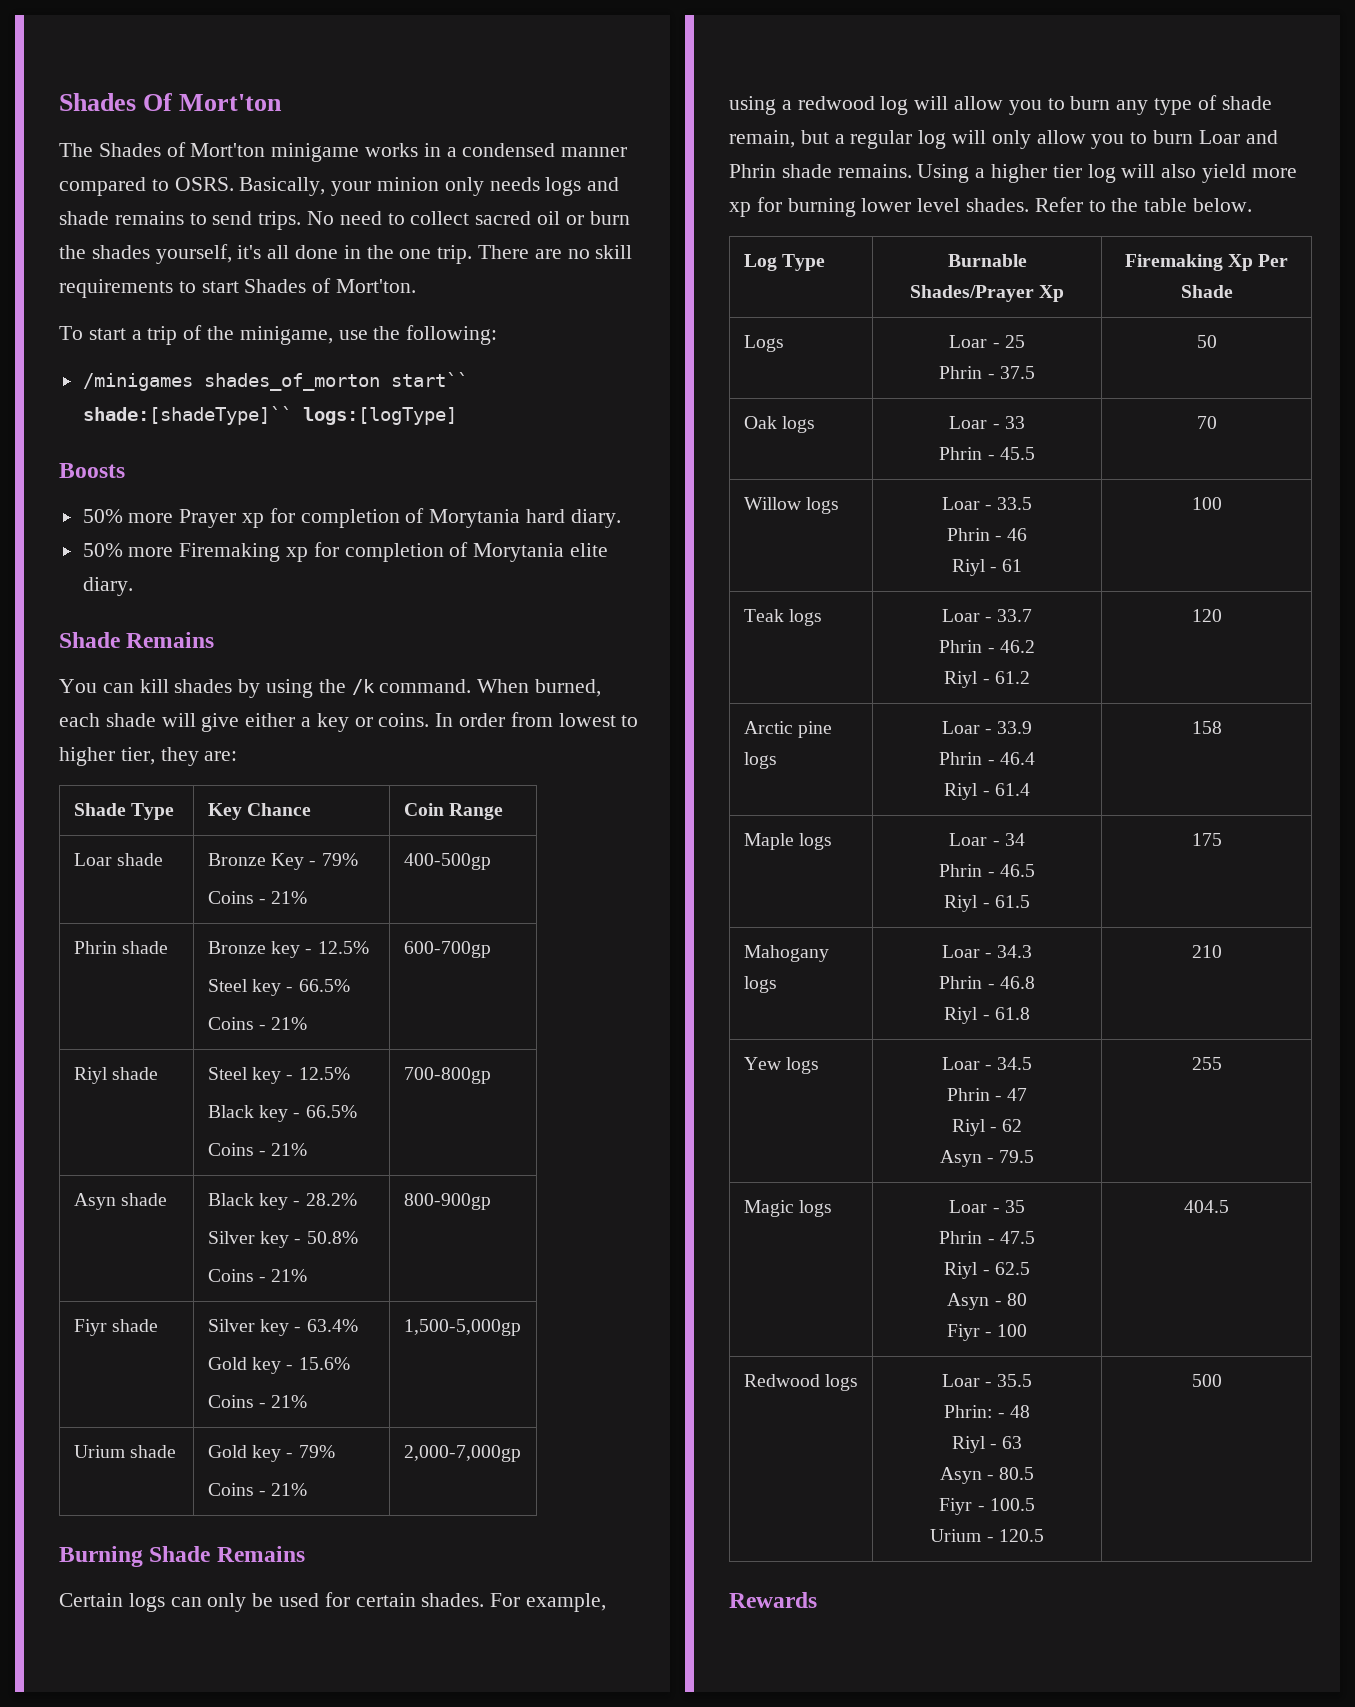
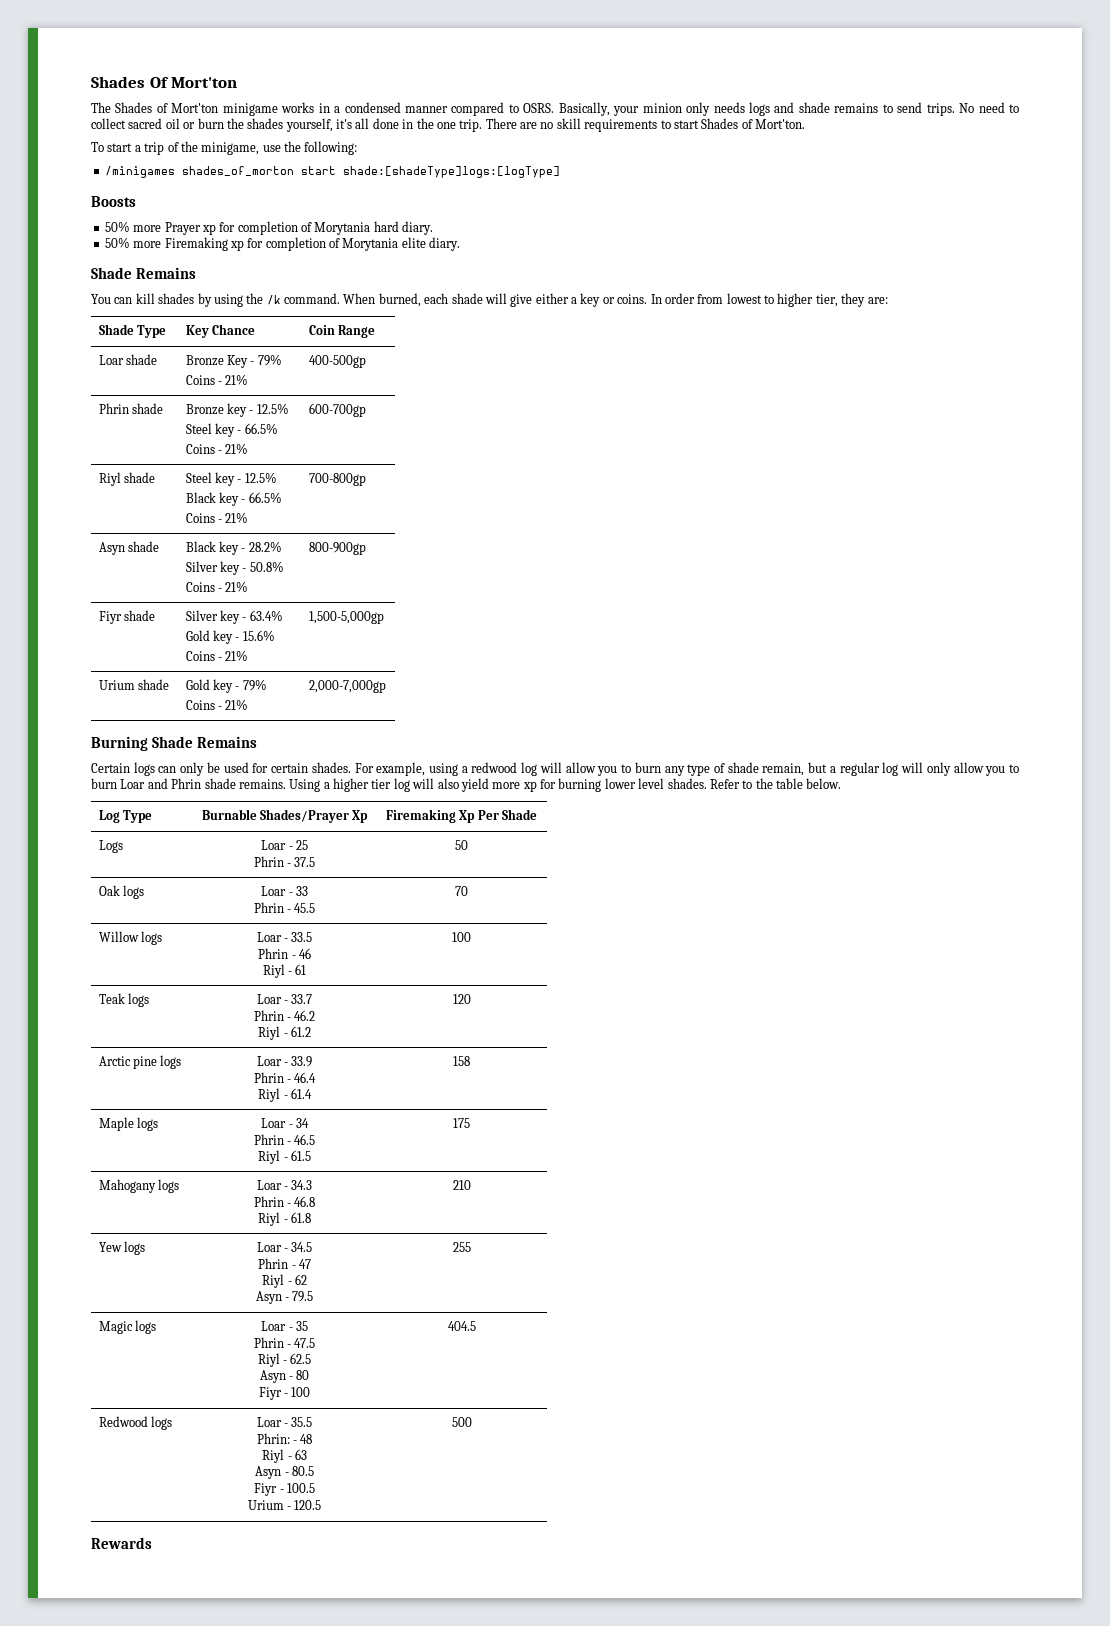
[390,372,468,387] [82,406,457,425] start`` shade:[shadeType]`` logs:[logType] -> [300,166,560,178] start shade:[shadeType]logs:[logType]

